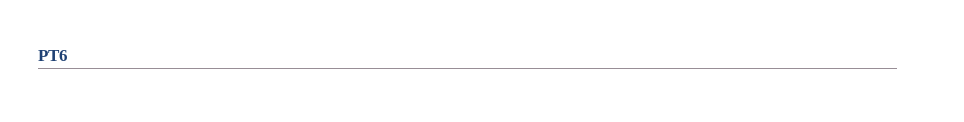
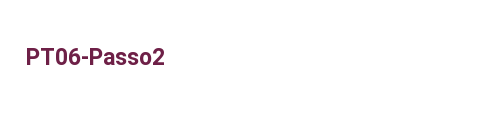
[38,50,68,61] PT6 -> [26,48,165,65] PT06-Passo2

